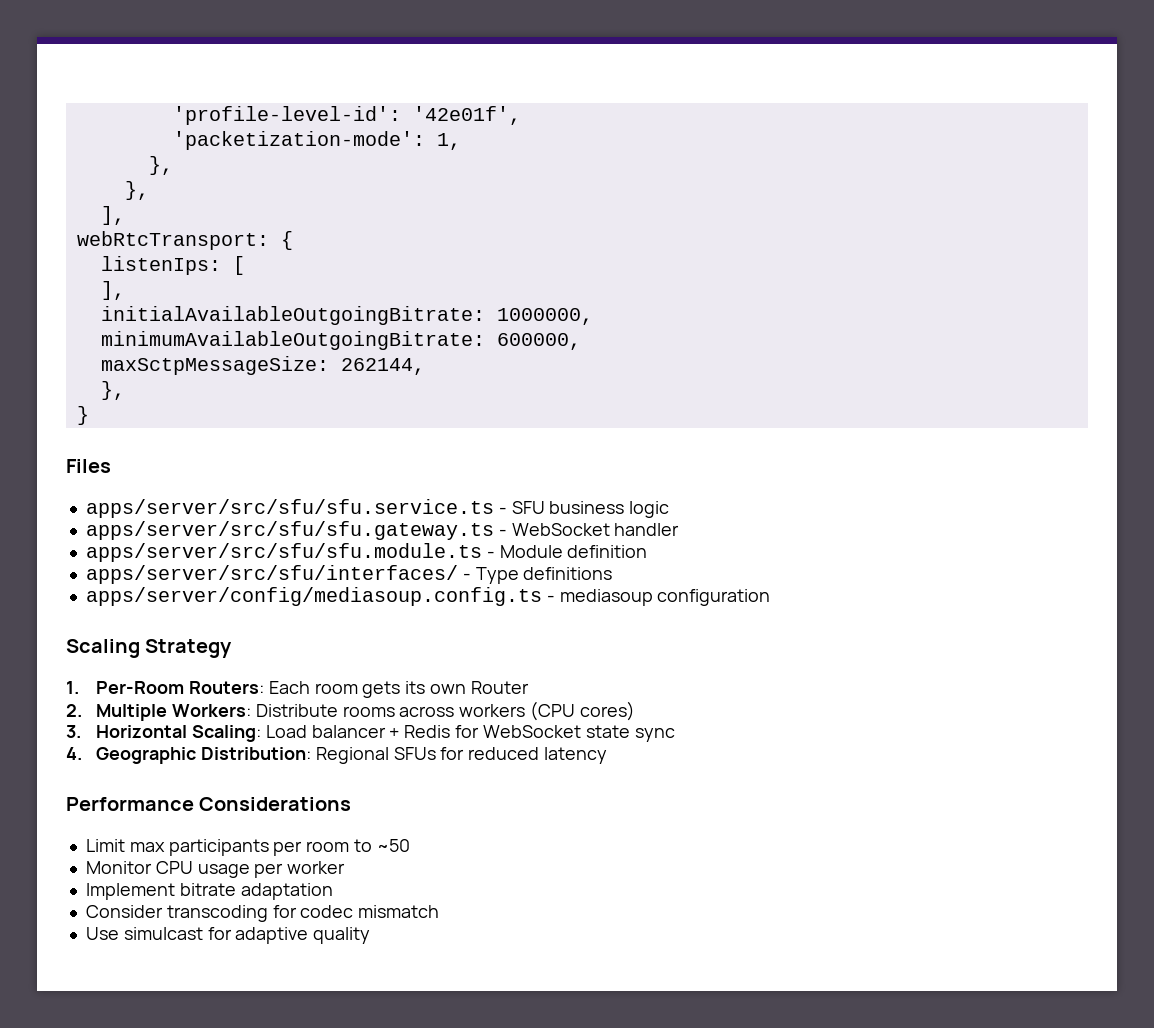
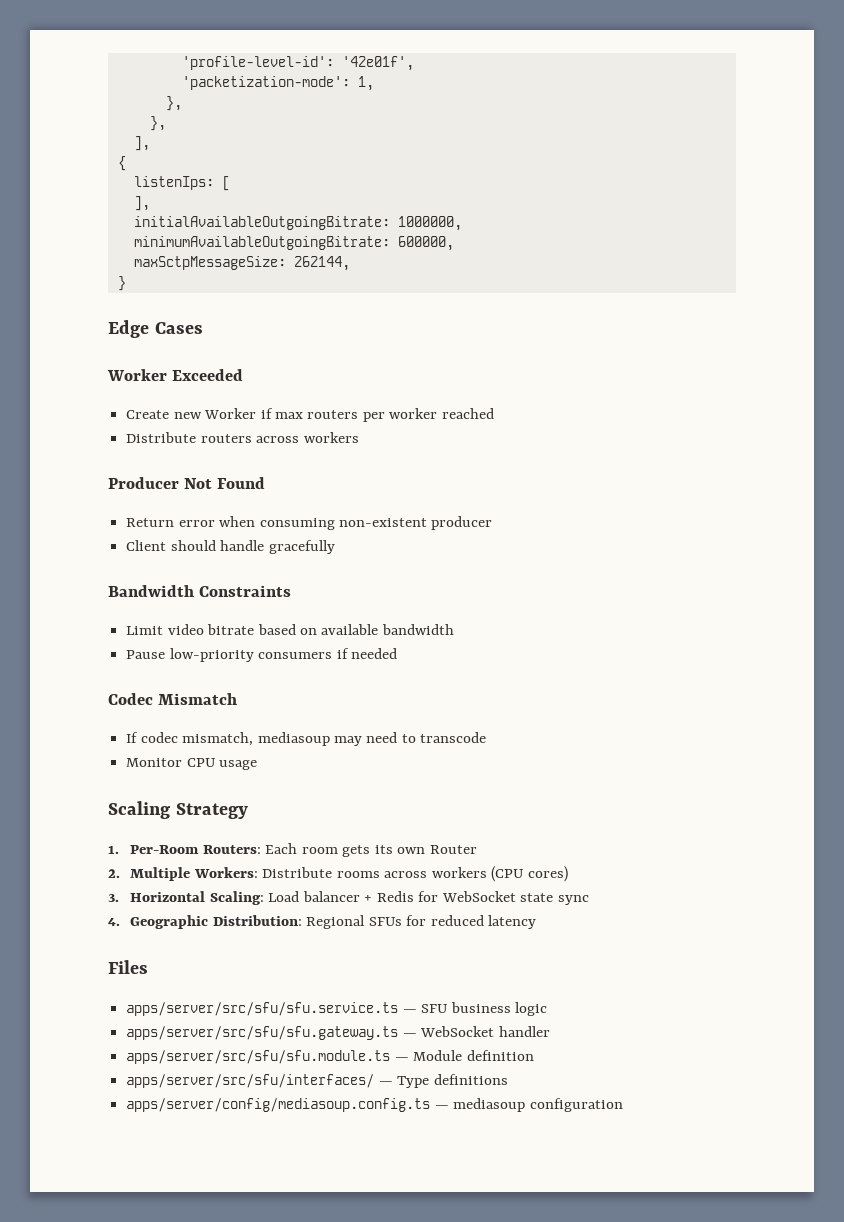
[76,231,269,250] webRtcTransport: -> (150, 143) none
[100,381,125,400] // }, -> (350, 263) none
[66,459,111,473] [85,499,670,518] [85,521,680,540] [85,543,648,562] [85,565,613,584] [85,587,771,606] Files // apps/server/src/sfu/sfu.service.ts - SFU business logic // apps/server/src/sfu/sfu.gateway.ts - WebSocket handler // apps/server/src/sfu/sfu.module.ts - Module definition // apps/server/src/sfu/interfaces/ - Type definitions // apps/server/config/mediasoup.config.ts - mediasoup configuration -> [108,320,203,338] [107,369,243,381] [126,408,494,422] [126,432,359,443] [108,477,265,489] [126,516,493,530] [126,540,335,554] [108,585,291,597] [126,624,454,635] [126,648,397,662] [108,693,237,705] [126,732,487,746] [126,758,258,770] Edge Cases // Worker Exceeded // Create new Worker if max routers per worker reached // Distribute routers across workers // Producer Not Found // Return error when consuming non-existent producer // Client should handle gracefully // Bandwidth Constraints // Limit video bitrate based on available bandwidth // Pause low-priority consumers if needed // Codec Mismatch // If codec mismatch, mediasoup may need to transcode // Monitor CPU usage
[66,797,352,811] [85,839,410,856] [85,861,346,878] [85,883,333,900] [85,905,440,922] [85,927,371,944] Performance Considerations // Limit max participants per room to ~50 // Monitor CPU usage per worker // Implement bitrate adaptation // Consider transcoding for codec mismatch // Use simulcast for adaptive quality -> [108,960,148,974] [126,1002,547,1016] [126,1026,550,1040] [126,1050,534,1064] [126,1074,508,1088] [126,1098,623,1112] Files // apps/server/src/sfu/sfu.service.ts — SFU business logic // apps/server/src/sfu/sfu.gateway.ts — WebSocket handler // apps/server/src/sfu/sfu.module.ts — Module definition // apps/server/src/sfu/interfaces/ — Type definitions // apps/server/config/mediasoup.config.ts — mediasoup configuration

